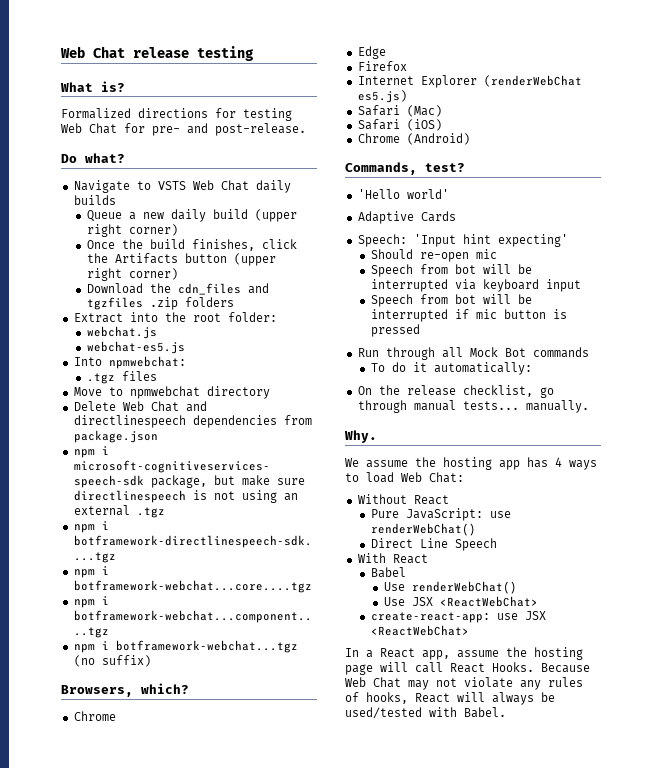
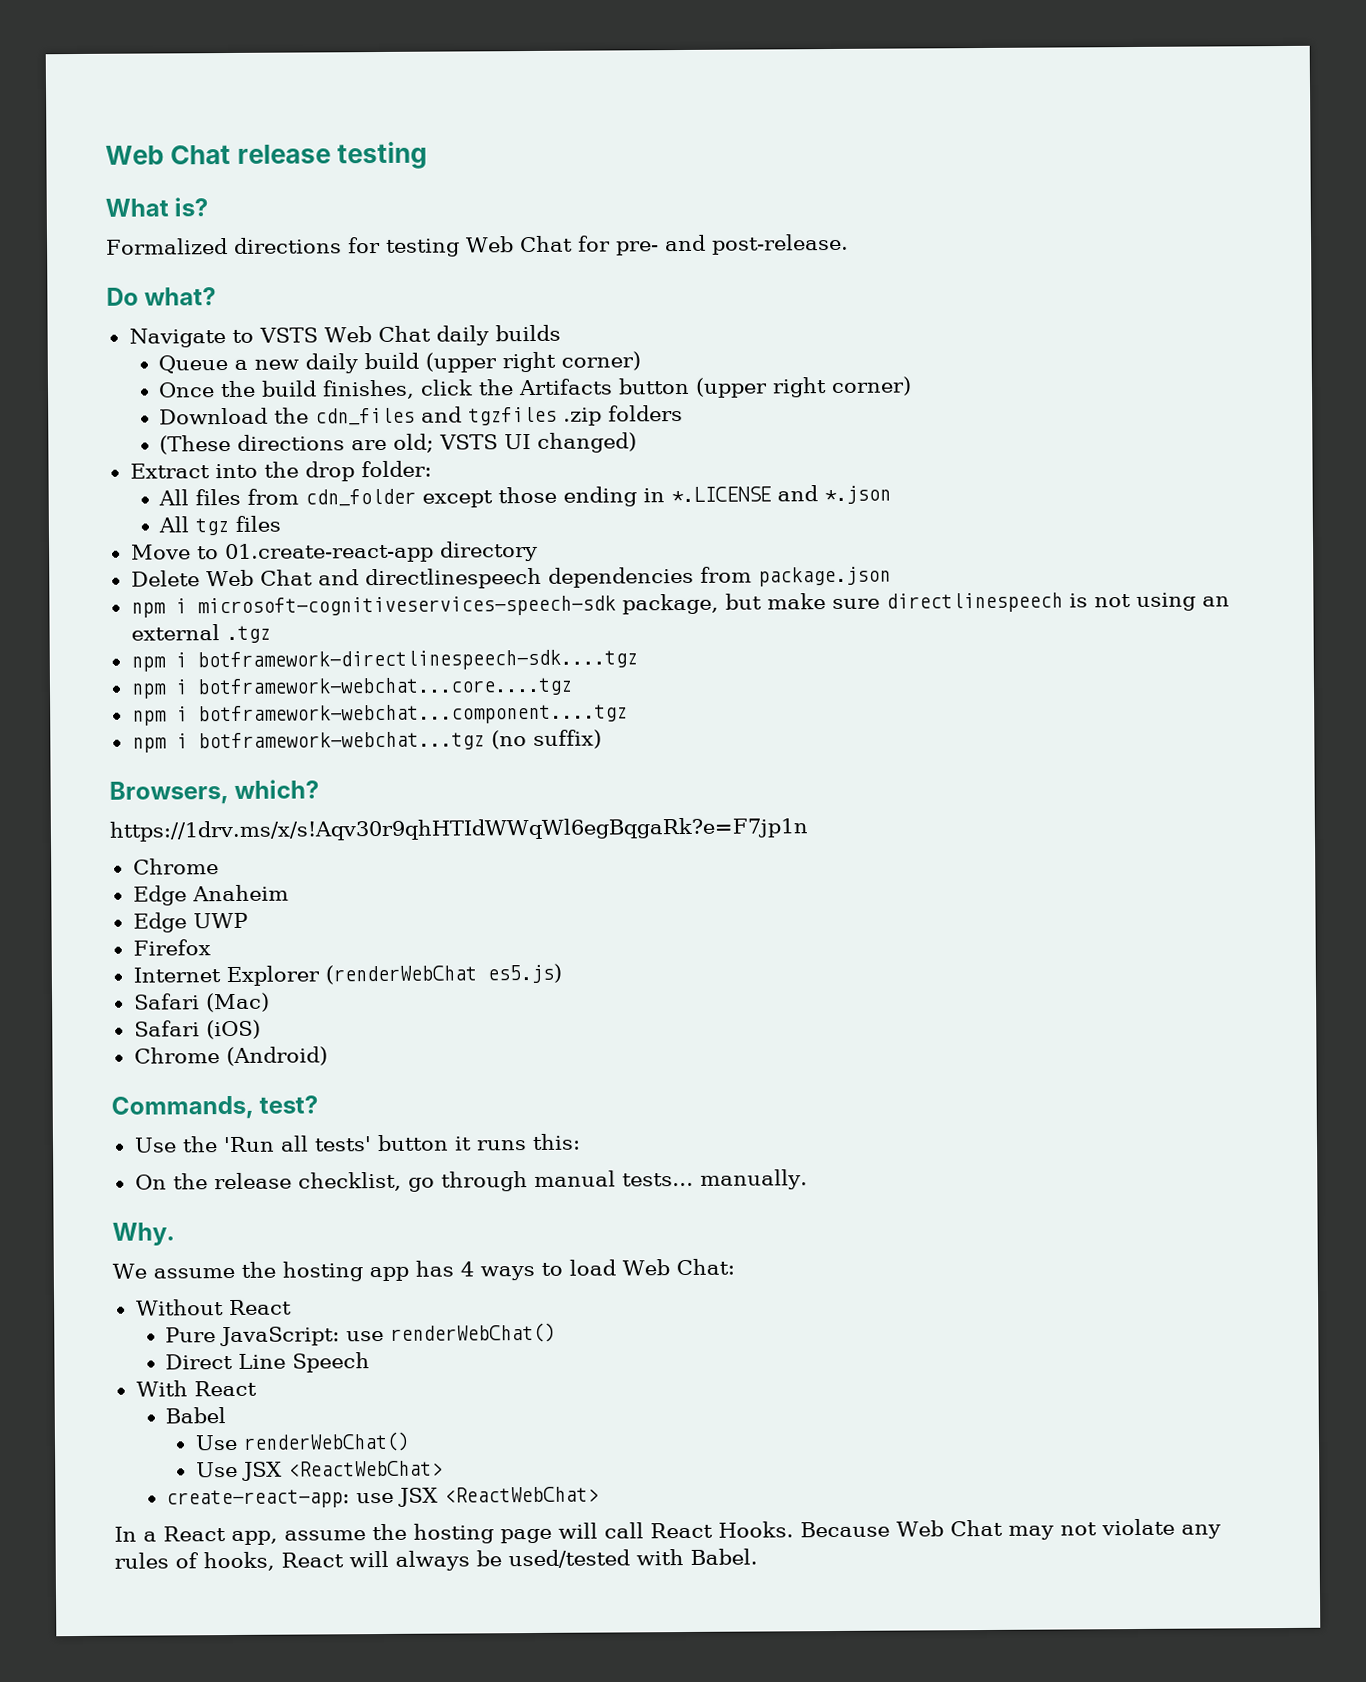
(234, 302) none -> [159,432,638,455] // (These directions are old; VSTS UI changed)
[192,313,221,322] root -> [304,461,355,482] drop
[86,326,157,339] [86,341,185,354] [73,356,186,369] [86,373,115,384] webchat.js // webchat-es5.js // Into npmwebchat: // .tgz -> [158,485,892,508] [158,516,230,536] All files from cdn_folder except those ending in *.LICENSE and *.json // All tgz
[129,386,200,399] npmwebchat -> [224,542,434,564] 01.create-react-app
(189, 688) none -> [109,817,808,842] // https://1drv.ms/x/s!Aqv30r9qhHTIdWWqWl6egBqgaRk?e=F7jp1n
(386, 52) none -> [191,884,289,902] [132,912,248,933] Anaheim // Edge UWP
[357,189,449,199] [357,211,456,224] [357,234,568,247] [370,249,497,262] [370,264,532,277] [370,279,581,292] [370,294,532,307] [370,309,567,322] [370,324,420,337] [357,347,589,360] [370,362,532,375] 'Hello world' // Adaptive Cards // Speech: 'Input hint expecting' // Should re-open mic // Speech from bot will be interrupted via keyboard input // Speech from bot will be interrupted if mic button is pressed // Run through all Mock Bot commands // To do it automatically: -> [133,1133,581,1153] Use the 'Run all tests' button it runs this:

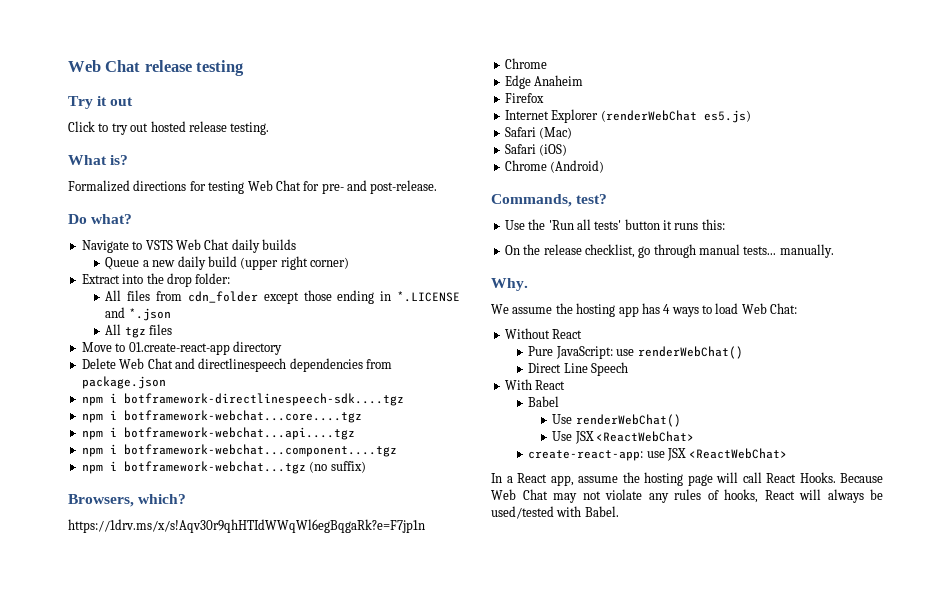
(428, 155) none -> [68,96,134,109] [68,121,270,135] // Try it out // Click to try out hosted release testing.
[158,376,913,400] [159,404,684,426] [159,432,638,455] // Once the build finishes, click the Artifacts button (upper right corner) // Download the cdn_files and tgzfiles .zip folders // (These directions are old; VSTS UI changed) -> (350, 263) none
[130,592,1230,618] [130,624,271,644] // npm i microsoft-cognitiveservices-speech-sdk package, but make sure directlinespeech is not using an external .tgz -> (166, 382) none
(573, 687) none -> [81,427,355,440] // npm i botframework-webchat...api....tgz
[132,912,248,933] // Edge UWP -> (584, 80) none

